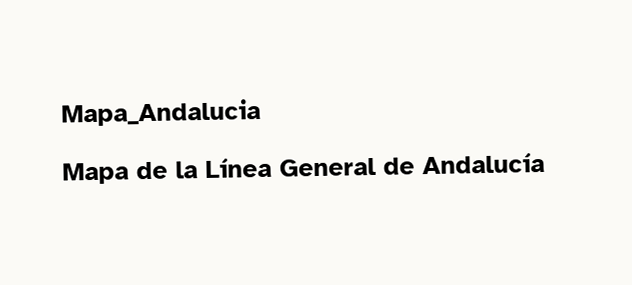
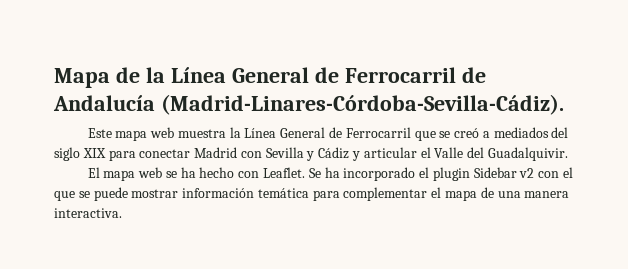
[61,98,261,127] Mapa_Andalucia // -> (54, 78) none
[422,152,545,175] Andalucía -> [344,67,486,83] [53,94,564,115] [87,127,569,141] [54,147,568,161] [87,167,574,181] [54,187,570,201] [54,208,122,218] Ferrocarril de Andalucía (Madrid-Linares-Córdoba-Sevilla-Cádiz). // Este mapa web muestra la Línea General de Ferrocarril que se creó a mediados del siglo XIX para conectar Madrid con Sevilla y Cádiz y articular el Valle del Guadalquivir. // El mapa web se ha hecho con Leaflet. Se ha incorporado el plugin Sidebar v2 con el que se puede mostrar información temática para complementar el mapa de una manera interactiva.

